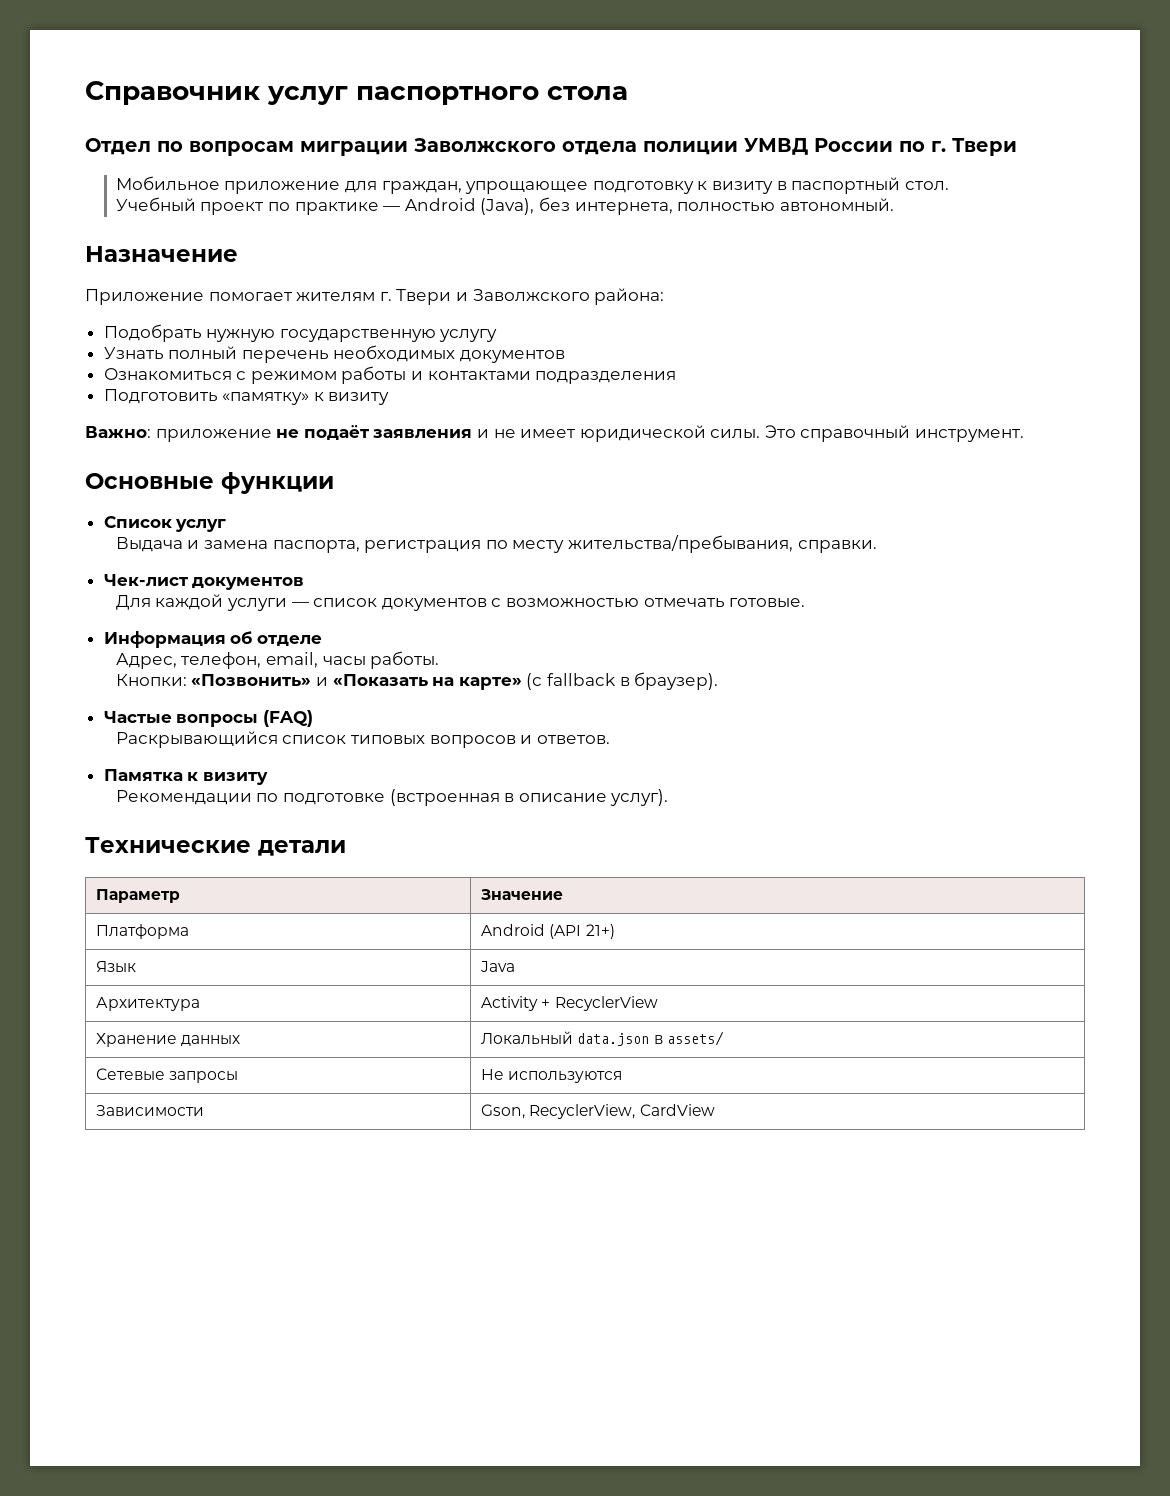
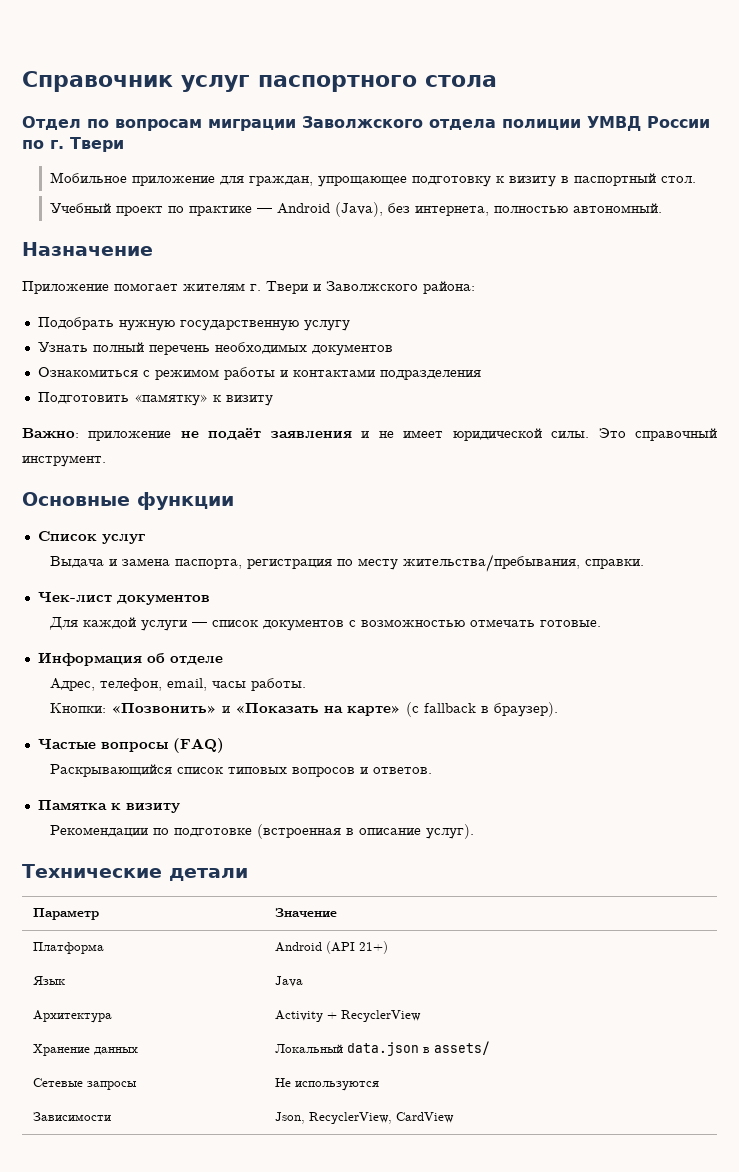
[481,1104,526,1119] Gson, -> [274,1112,305,1124] Json,

